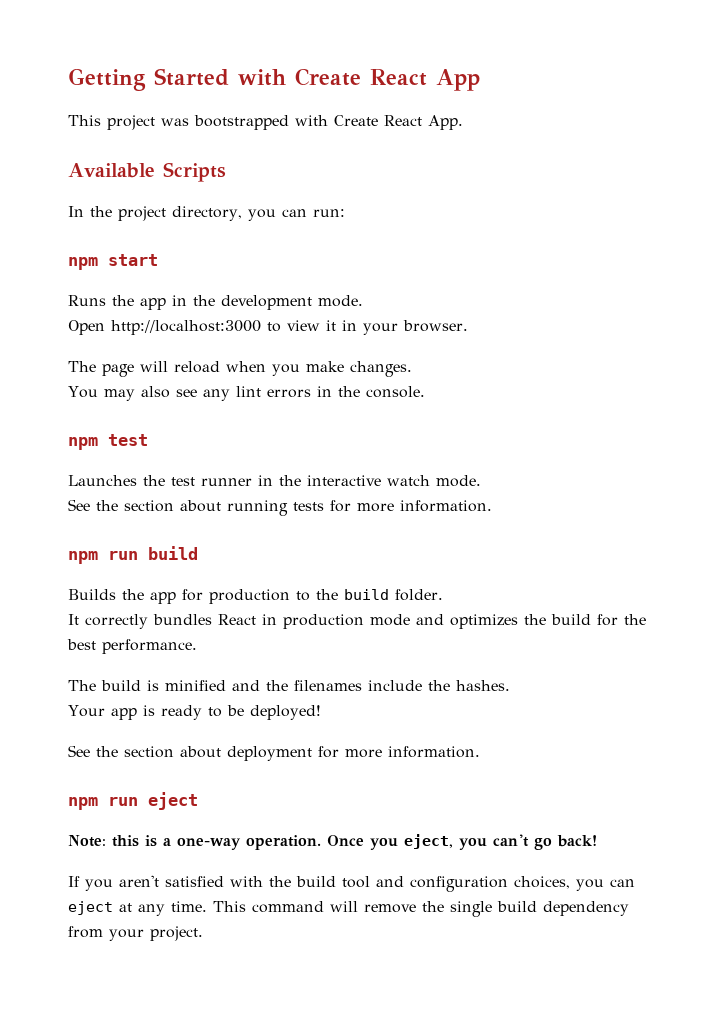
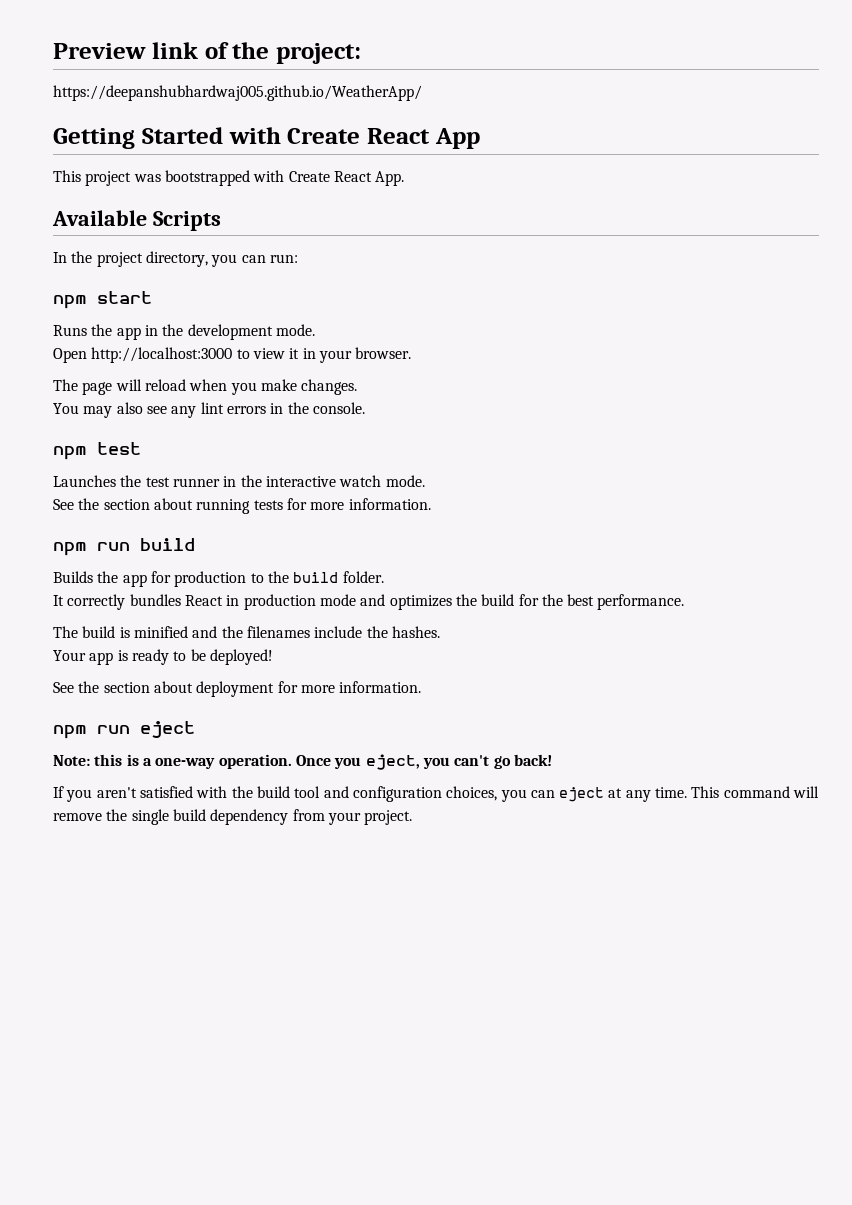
(68, 79) none -> [53,42,361,64] [53,85,422,101] Preview link of the project: // https://deepanshubhardwaj005.github.io/WeatherApp/ //

